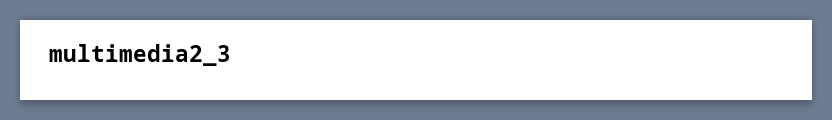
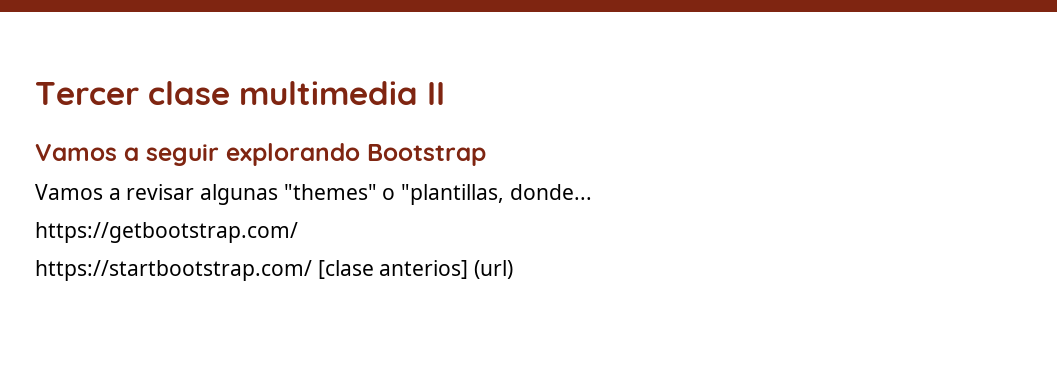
[49,44,231,66] multimedia2_3 -> [35,81,445,105] [35,143,486,166] [35,184,592,205] [35,222,298,243] [35,260,514,281] Tercer clase multimedia II // Vamos a seguir explorando Bootstrap // Vamos a revisar algunas "themes" o "plantillas, donde... // https://getbootstrap.com/ // https://startbootstrap.com/ [clase anterios] (url)

